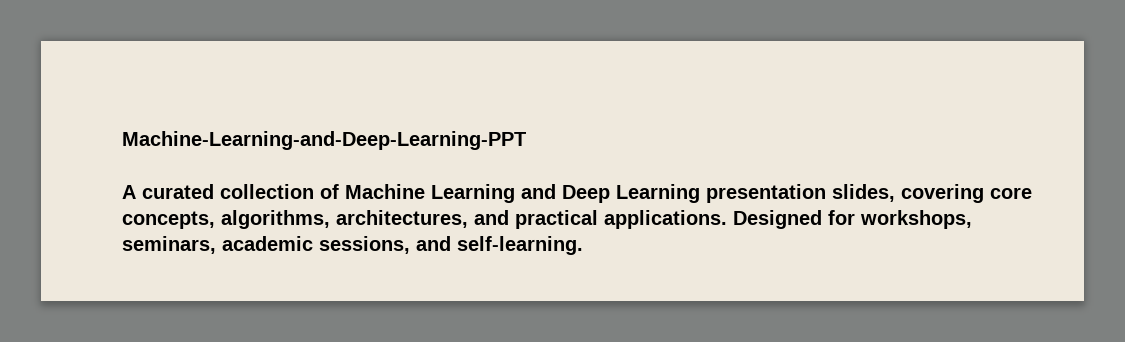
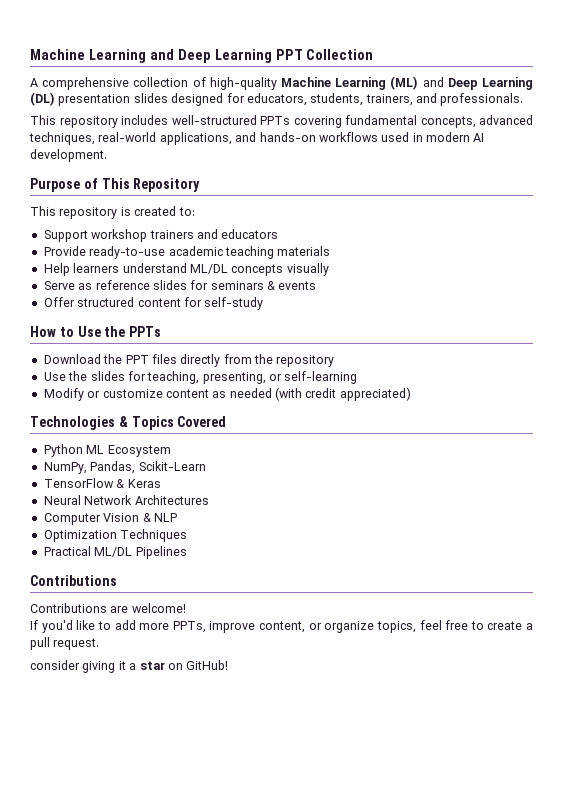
[122,131,526,150] [122,184,339,199] Machine-Learning-and-Deep-Learning-PPT // A curated collection of -> (30, 54) none
[706,184,1032,203] [122,210,972,229] [122,236,583,255] presentation slides, covering core concepts, algorithms, architectures, and practical applications. Designed for workshops, seminars, academic sessions, and self-learning. -> [275,49,374,60] [30,76,533,90] [30,92,524,106] [30,115,533,128] [29,132,485,145] [30,149,107,162] [30,178,201,192] [30,206,195,219] [43,229,279,242] [43,246,331,259] [43,263,329,276] [43,280,317,290] [43,297,264,310] [30,326,162,337] [43,354,335,367] [43,371,358,384] [43,387,411,401] [30,416,227,430] [43,444,171,457] [43,461,206,474] [43,478,161,488] [43,495,209,505] [43,513,177,525] [43,529,188,542] [43,546,187,559] [30,575,117,586] [30,603,186,613] [30,620,533,633] [30,637,100,650] [30,660,229,673] PPT Collection // A comprehensive collection of high-quality Machine Learning (ML) and Deep Learning (DL) presentation slides designed for educators, students, trainers, and professionals. // This repository includes well-structured PPTs covering fundamental concepts, advanced techniques, real-world applications, and hands-on workflows used in modern AI development. // Purpose of This Repository // This repository is created to: // Support workshop trainers and educators // Provide ready-to-use academic teaching materials // Help learners understand ML/DL concepts visually // Serve as reference slides for seminars & events // Offer structured content for self-study // How to Use the PPTs // Download the PPT files directly from the repository // Use the slides for teaching, presenting, or self-learning // Modify or customize content as needed (with credit appreciated) // Technologies & Topics Covered // Python ML Ecosystem // NumPy, Pandas, Scikit-Learn // TensorFlow & Keras // Neural Network Architectures // Computer Vision & NLP // Optimization Techniques // Practical ML/DL Pipelines // Contributions // Contributions are welcome! // If you'd like to add more PPTs, improve content, or organize topics, feel free to create a pull request. // consider giving it a star on GitHub!

